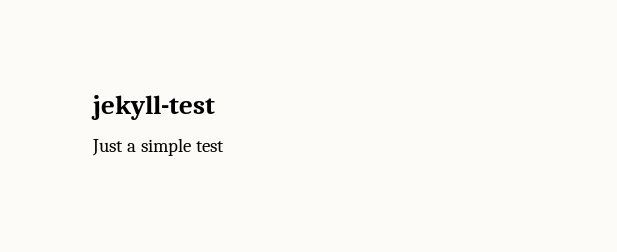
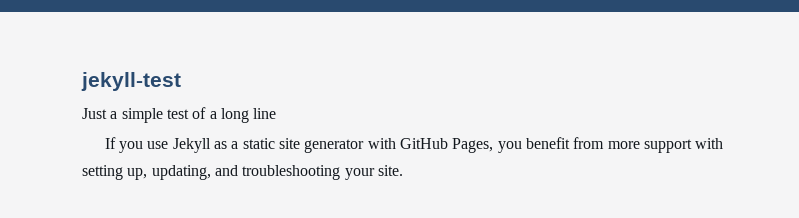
(225, 146) none -> [192,107,277,123] [104,137,724,153] [82,165,403,180] of a long line // If you use Jekyll as a static site generator with GitHub Pages, you benefit from more support with setting up, updating, and troubleshooting your site.

